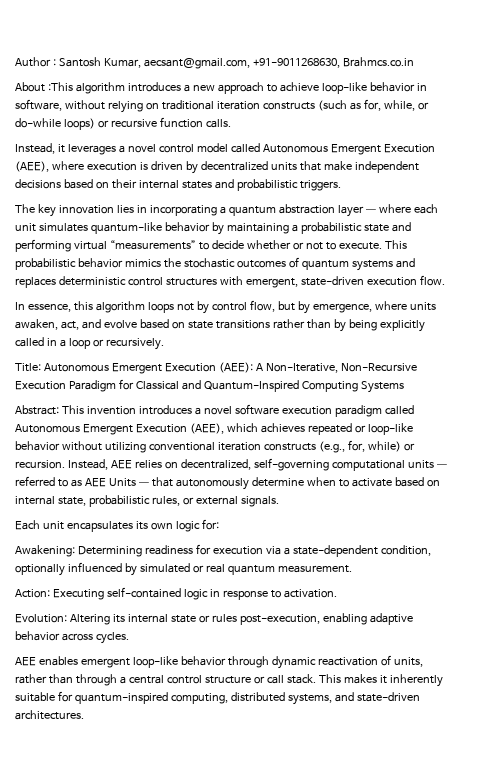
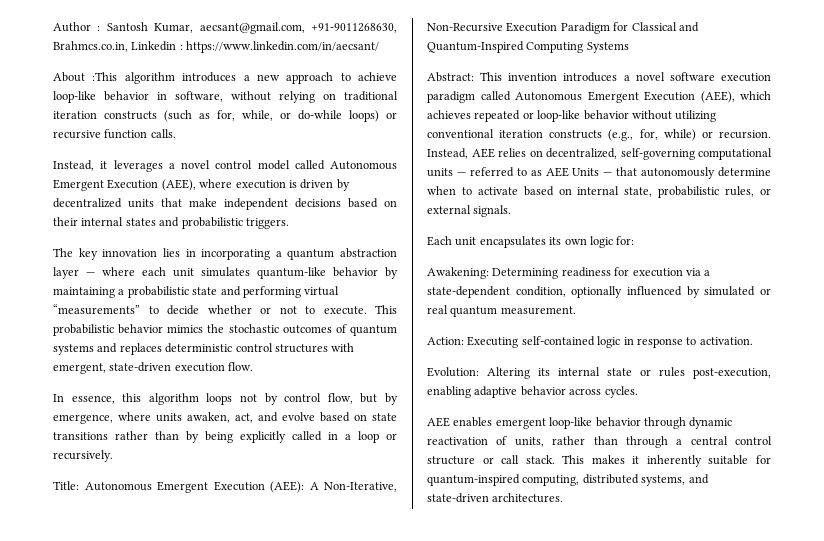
[342,57,414,67] Brahmcs.co.in -> [53,41,380,53] Brahmcs.co.in, Linkedin : https://www.linkedin.com/in/aecsant/

